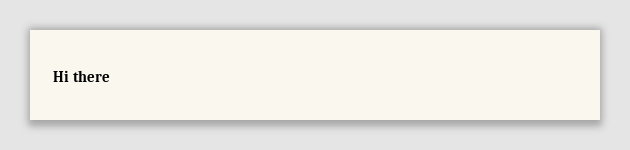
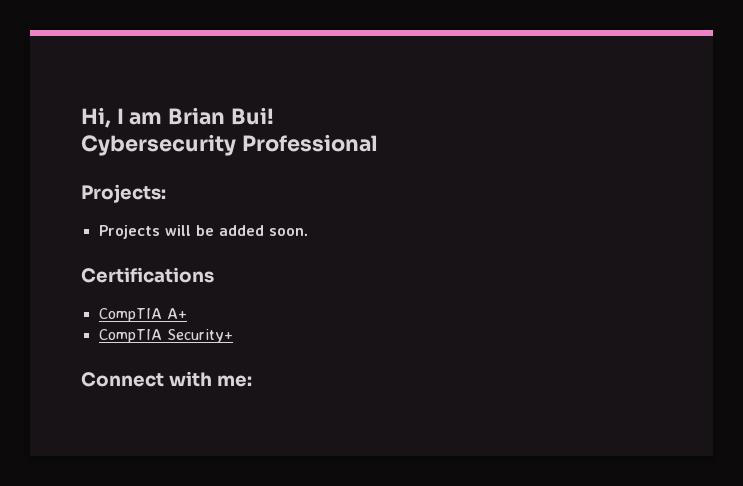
[53,70,111,82] Hi there -> [81,107,274,128] [81,134,378,156] [81,184,166,203] [98,225,308,239] [81,267,214,283] [98,308,187,322] [98,329,233,343] [81,371,252,387] Hi, I am Brian Bui! // Cybersecurity Professional // Projects: // Projects will be added soon. // Certifications // CompTIA A+ // CompTIA Security+ // Connect with me:

